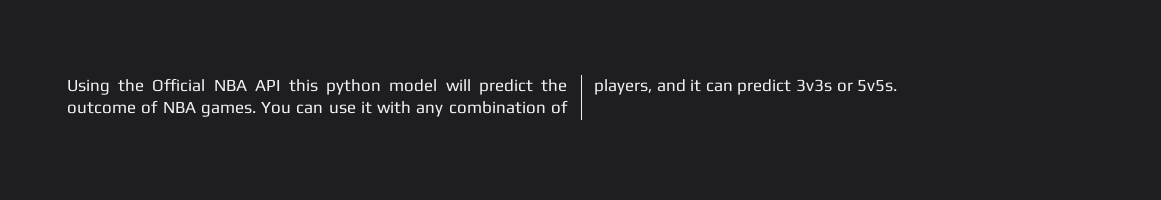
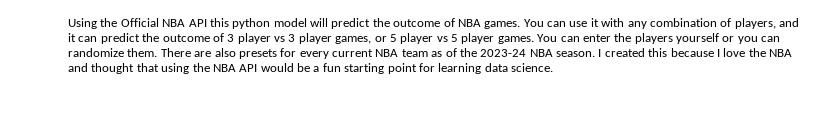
[795,79,898,92] 3v3s or 5v5s. -> [142,33,781,44] [68,48,792,59] [68,63,553,74] the outcome of 3 player vs 3 player games, or 5 player vs 5 player games. You can enter the players yourself or you can randomize them. There are also presets for every current NBA team as of the 2023-24 NBA season. I created this because I love the NBA and thought that using the NBA API would be a fun starting point for learning data science.

